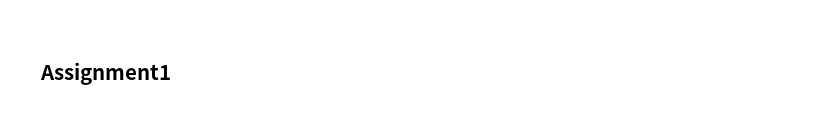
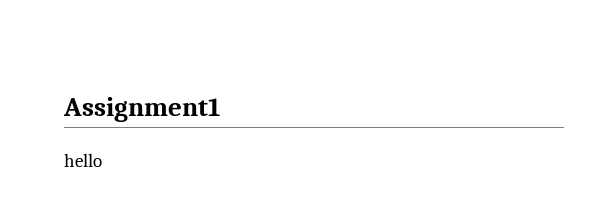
(171, 73) none -> [64,153,102,167] // hello

